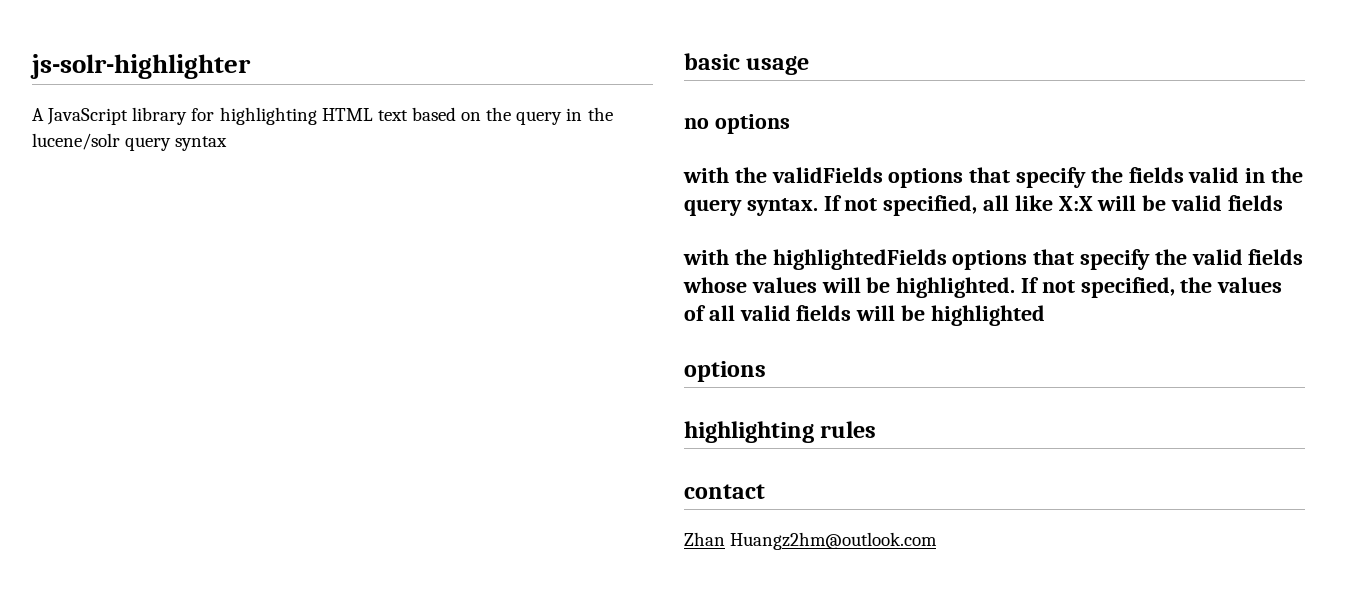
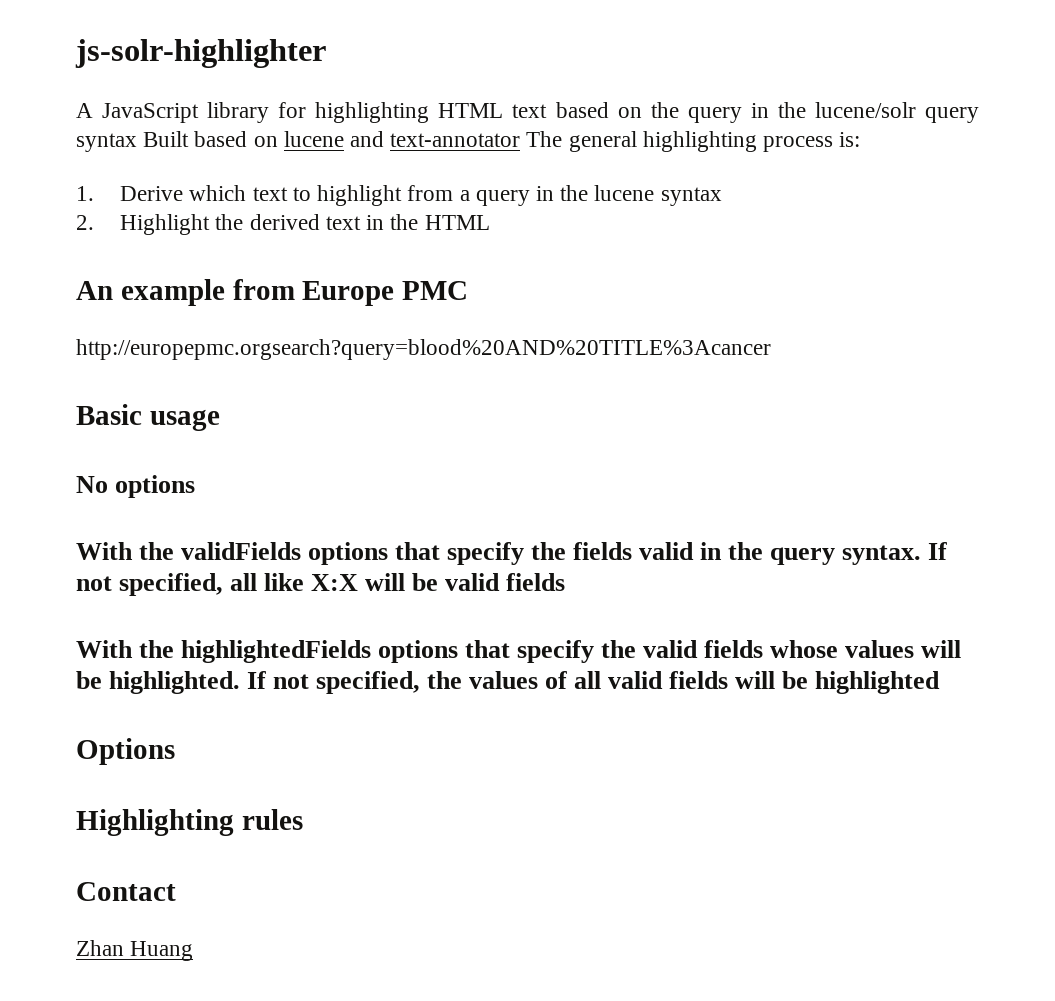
[684,53,740,70] // basic -> [143,131,861,152] [76,185,722,206] [76,214,490,235] [76,279,469,306] [76,339,771,360] [76,404,142,425] Built based on lucene and text-annotator The general highlighting process is: // 1. Derive which text to highlight from a query in the lucene syntax // 2. Highlight the derived text in the HTML // An example from Europe PMC // http://europepmc.orgsearch?query=blood%20AND%20TITLE%3Acancer // Basic
[684,114,790,134] [683,167,729,183] no options // with -> [76,475,196,498] [76,542,133,560] No options // With
[683,249,729,265] with -> [76,640,133,658] With
[684,361,766,382] [684,421,814,443] options // highlighting -> [76,738,175,765] [76,809,234,836] Options // Highlighting
[684,484,765,499] contact -> [76,882,176,901] Contact
[730,532,938,550] Huangz2hm@outlook.com -> [130,941,194,961] Huang

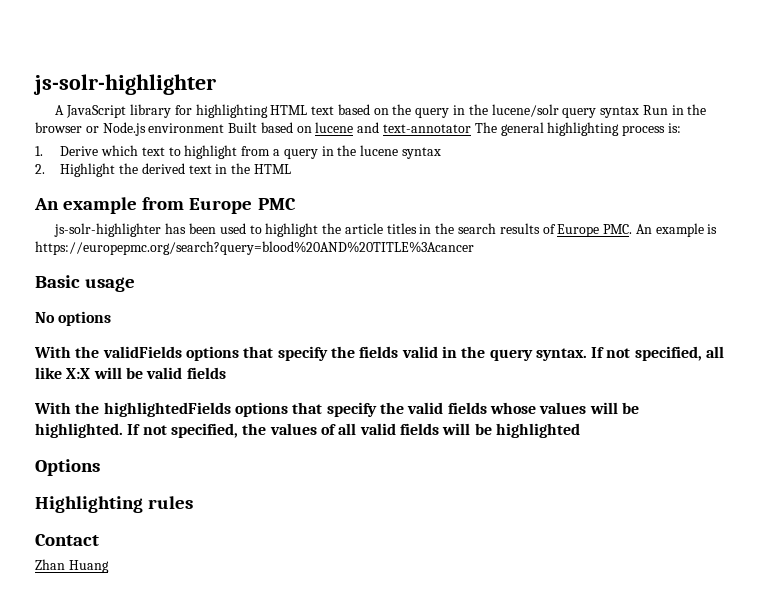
(137, 142) none -> [642,104,707,115] [35,122,225,136] Run in the browser or Node.js environment
[76,339,771,360] http://europepmc.orgsearch?query=blood%20AND%20TITLE%3Acancer -> [54,223,718,237] [35,241,474,255] js-solr-highlighter has been used to highlight the article titles in the search results of Europe PMC. An example is https://europepmc.org/search?query=blood%20AND%20TITLE%3Acancer

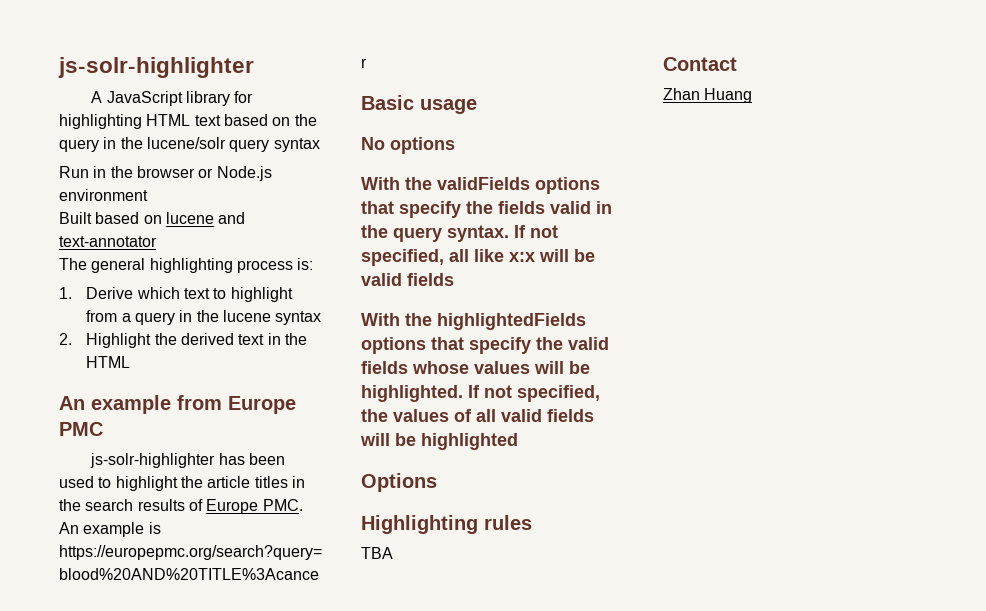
(640, 112) none -> (320, 145) //
(225, 128) none -> (148, 195) //
(472, 128) none -> (157, 241) //
[66,368,91,379] X:X -> [509,252,535,262] x:x
(194, 502) none -> [361,547,393,559] // TBA

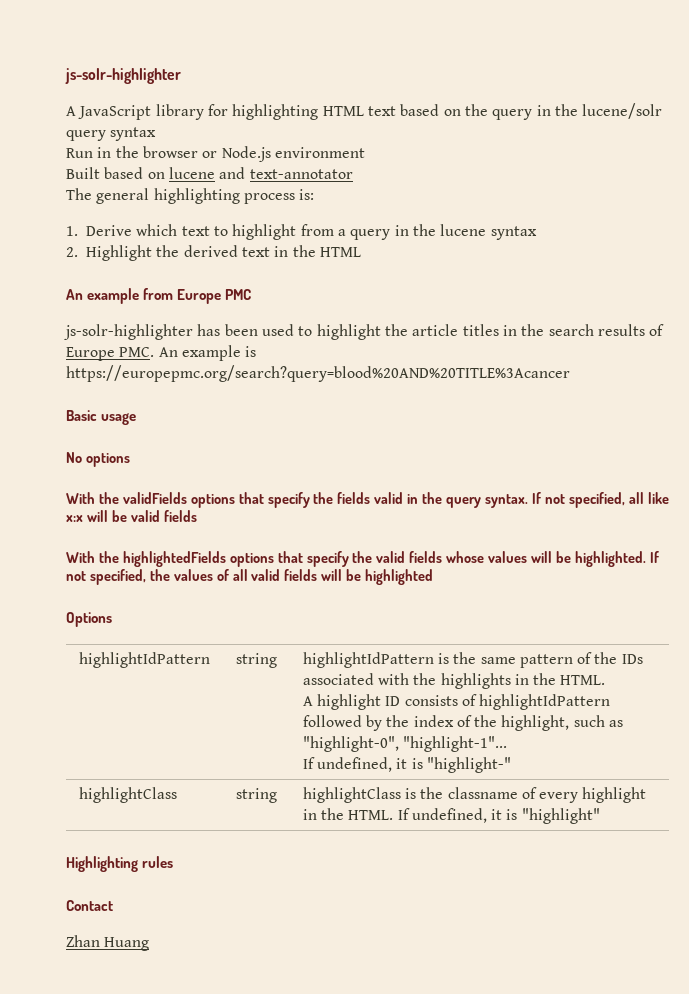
(437, 482) none -> [78,652,210,668] [235,653,277,668] [302,652,643,668] [302,673,606,689] [302,694,611,710] [302,715,624,731] [302,736,507,752] [302,757,511,773] [78,787,177,803] [235,788,277,803] [302,787,647,803] [302,808,600,824] // highlightIdPattern | string | highlightIdPattern is the same pattern of the IDs associated with the highlights in the HTML. // A highlight ID consists of highlightIdPattern followed by the index of the highlight, such as "highlight-0", "highlight-1"... // If undefined, it is "highlight-" // highlightClass | string | highlightClass is the classname of every highlight in the HTML. If undefined, it is "highlight"
[361,547,393,559] // TBA -> (174, 862) none

